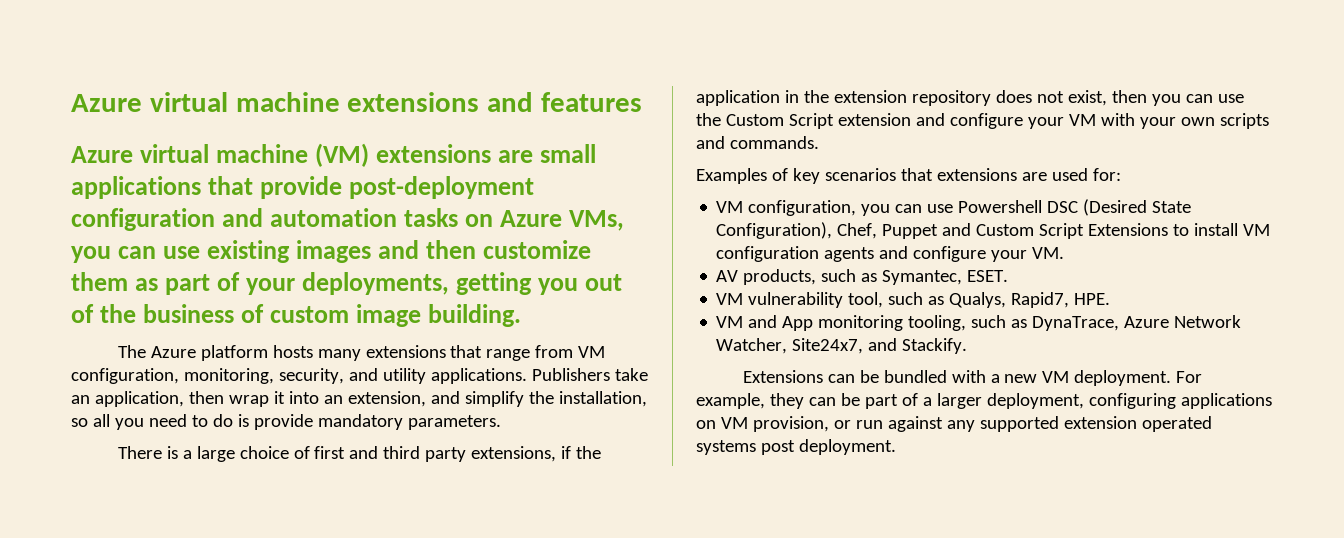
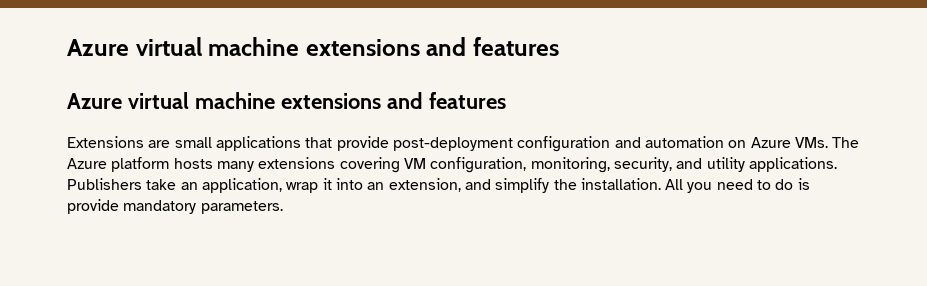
[315,143,492,167] (VM) extensions -> [280,92,506,109] [67,136,144,148] extensions and features // Extensions
[404,208,459,227] tasks -> (724, 142) none
[569,210,625,231] [71,240,592,263] [71,272,623,295] [71,304,522,327] VMs, you can use existing images and then customize them as part of your deployments, getting you out of the business of custom image building. // -> [794,137,828,148] VMs.
[450,345,574,361] that range from -> [339,157,400,173] covering
[188,391,224,404] then -> (282, 185) none
[558,391,647,407] [71,414,110,427] installation, so all -> [580,178,684,190] installation. All
[117,446,602,462] [696,90,1244,106] [696,113,1269,129] [696,136,819,149] [696,168,1121,184] [716,199,1192,216] [716,222,1271,239] [716,246,1065,262] [716,269,1009,285] [716,292,1111,308] [716,315,1242,331] [716,338,968,354] [742,370,1203,386] [696,393,1272,409] [696,416,1212,432] [696,439,896,455] // There is a large choice of first and third party extensions, if the application in the extension repository does not exist, then you can use the Custom Script extension and configure your VM with your own scripts and commands. // Examples of key scenarios that extensions are used for: // VM configuration, you can use Powershell DSC (Desired State Configuration), Chef, Puppet and Custom Script Extensions to install VM configuration agents and configure your VM. // AV products, such as Symantec, ESET. // VM vulnerability tool, such as Qualys, Rapid7, HPE. // VM and App monitoring tooling, such as DynaTrace, Azure Network Watcher, Site24x7, and Stackify. // Extensions can be bundled with a new VM deployment. For example, they can be part of a larger deployment, configuring applications on VM provision, or run against any supported extension operated systems post deployment. -> (283, 207) none

